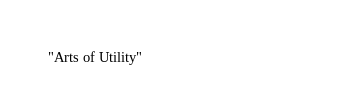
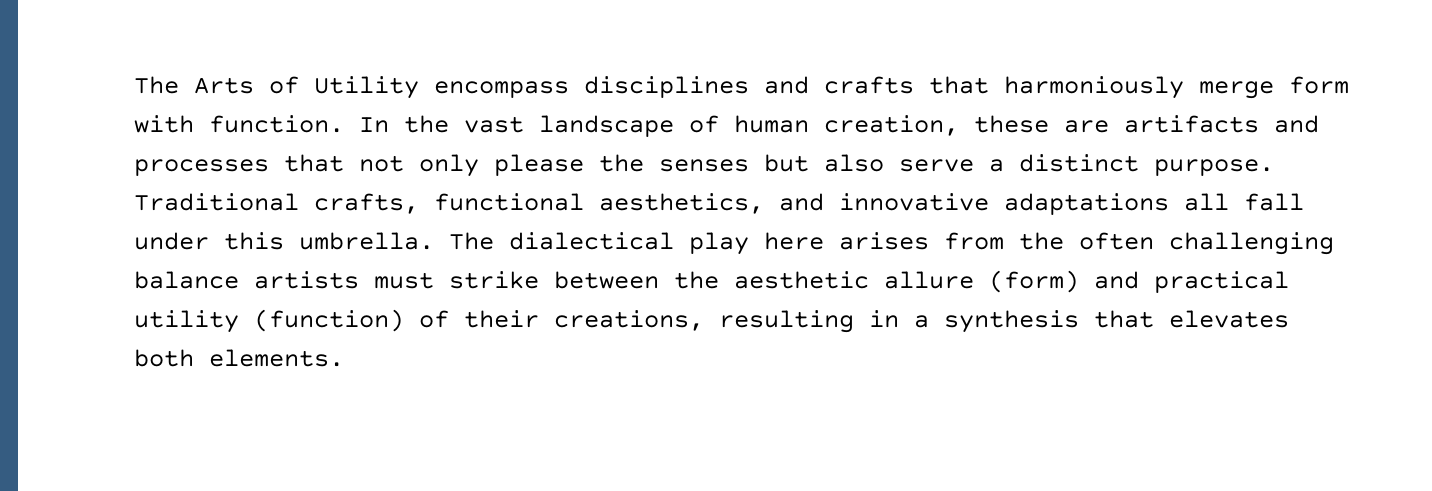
[48,51,142,65] "Arts of Utility" -> [134,76,1349,99] [134,115,1319,137] [134,154,1274,177] [134,193,1304,215] [134,232,1334,255] [134,270,1289,293] [134,309,1289,333] [134,349,344,367] The Arts of Utility encompass disciplines and crafts that harmoniously merge form with function. In the vast landscape of human creation, these are artifacts and processes that not only please the senses but also serve a distinct purpose. Traditional crafts, functional aesthetics, and innovative adaptations all fall under this umbrella. The dialectical play here arises from the often challenging balance artists must strike between the aesthetic allure (form) and practical utility (function) of their creations, resulting in a synthesis that elevates both elements.

